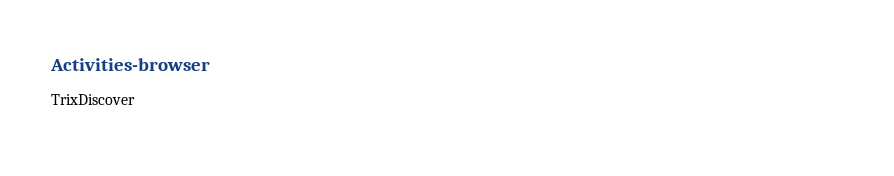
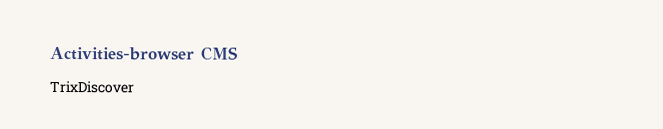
(210, 64) none -> [201,46,238,61] CMS

